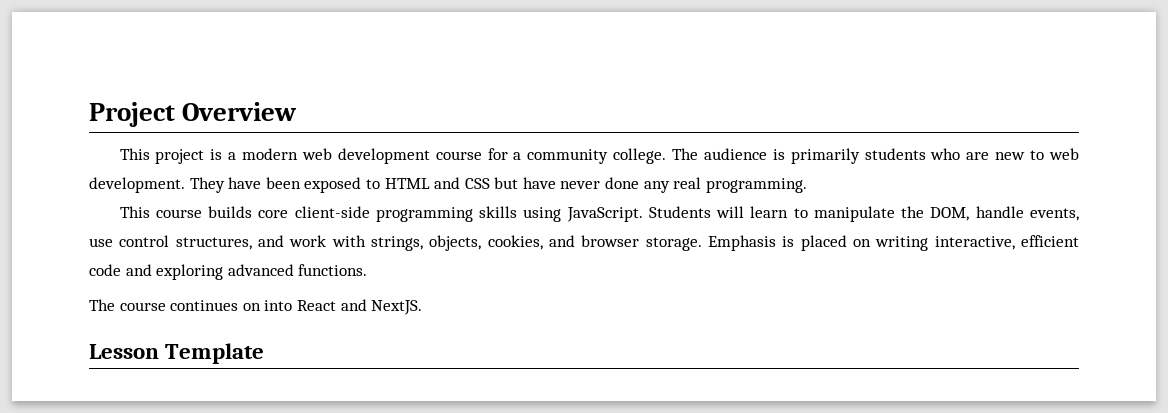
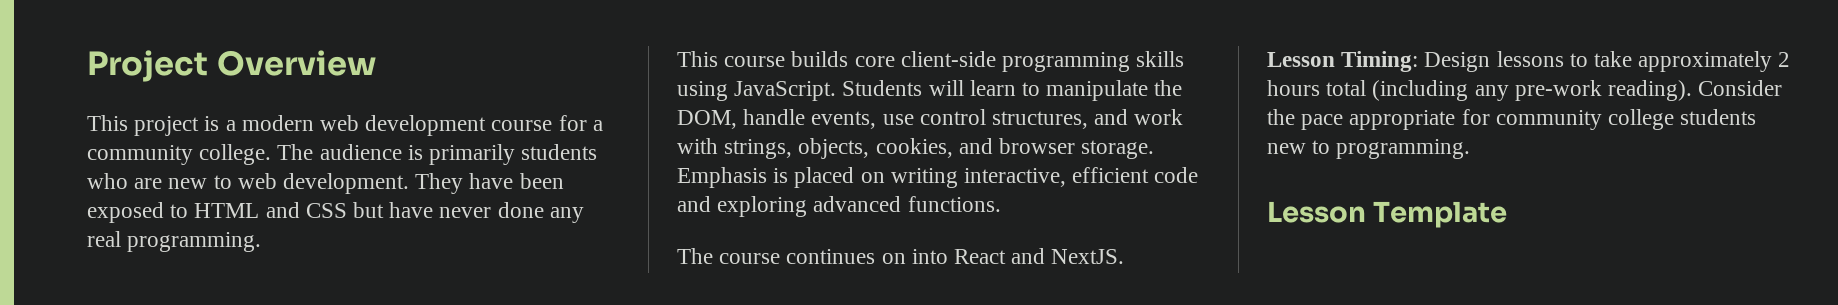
(423, 307) none -> [1267,51,1791,72] [1267,80,1783,101] [1267,109,1757,130] [1267,139,1471,159] // Lesson Timing: Design lessons to take approximately 2 hours total (including any pre-work reading). Consider the pace appropriate for community college students new to programming.

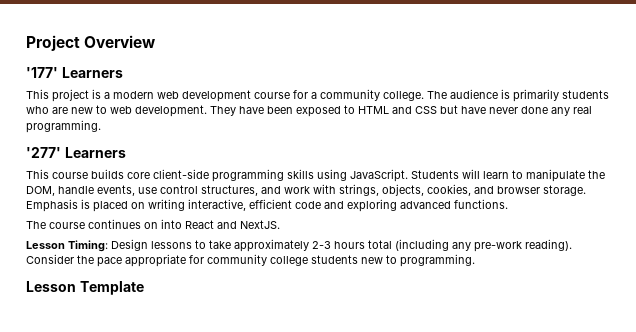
(377, 63) none -> [26,67,123,78] // '177' Learners
(262, 242) none -> [26,147,126,158] // '277' Learners
[1778,52,1791,67] 2 -> [312,241,331,249] 2-3

